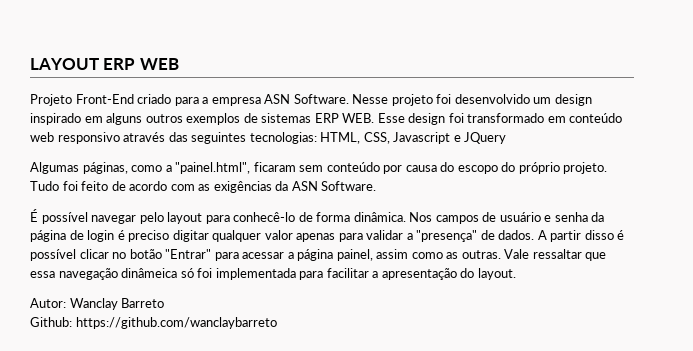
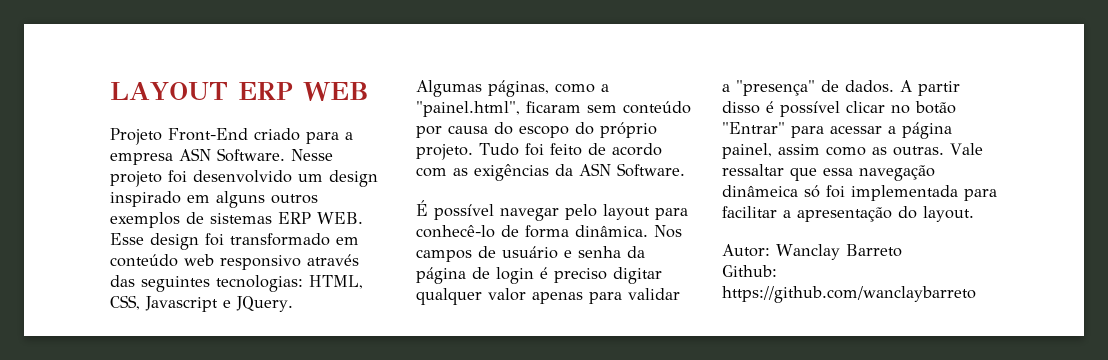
[464,132,507,144] JQuery -> [236,296,293,312] JQuery.

